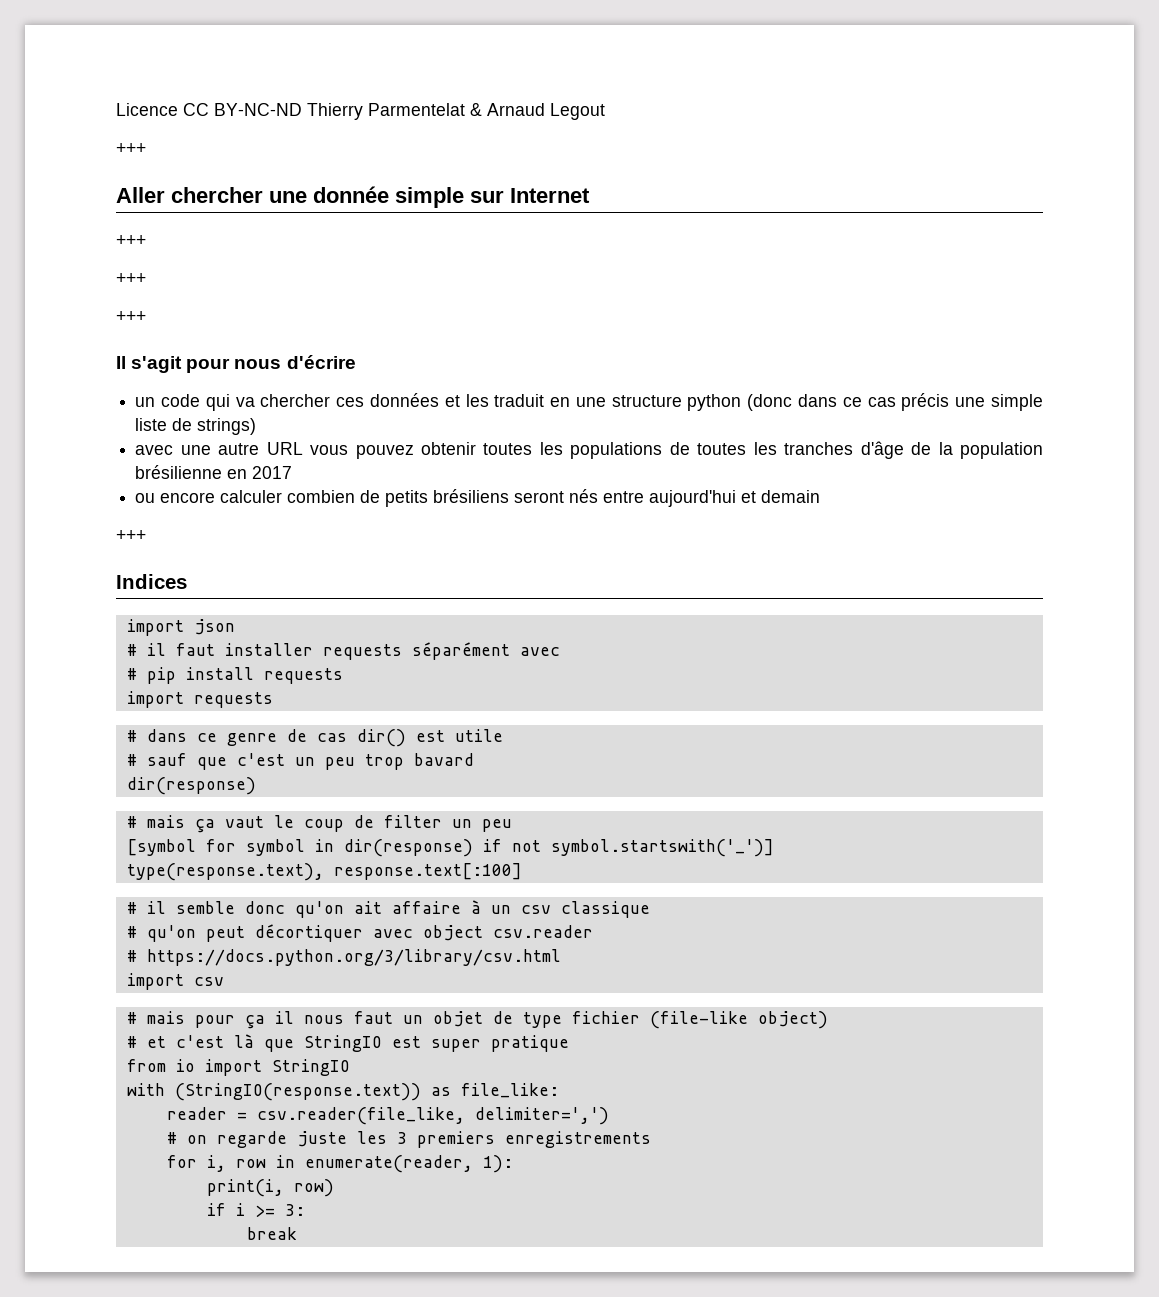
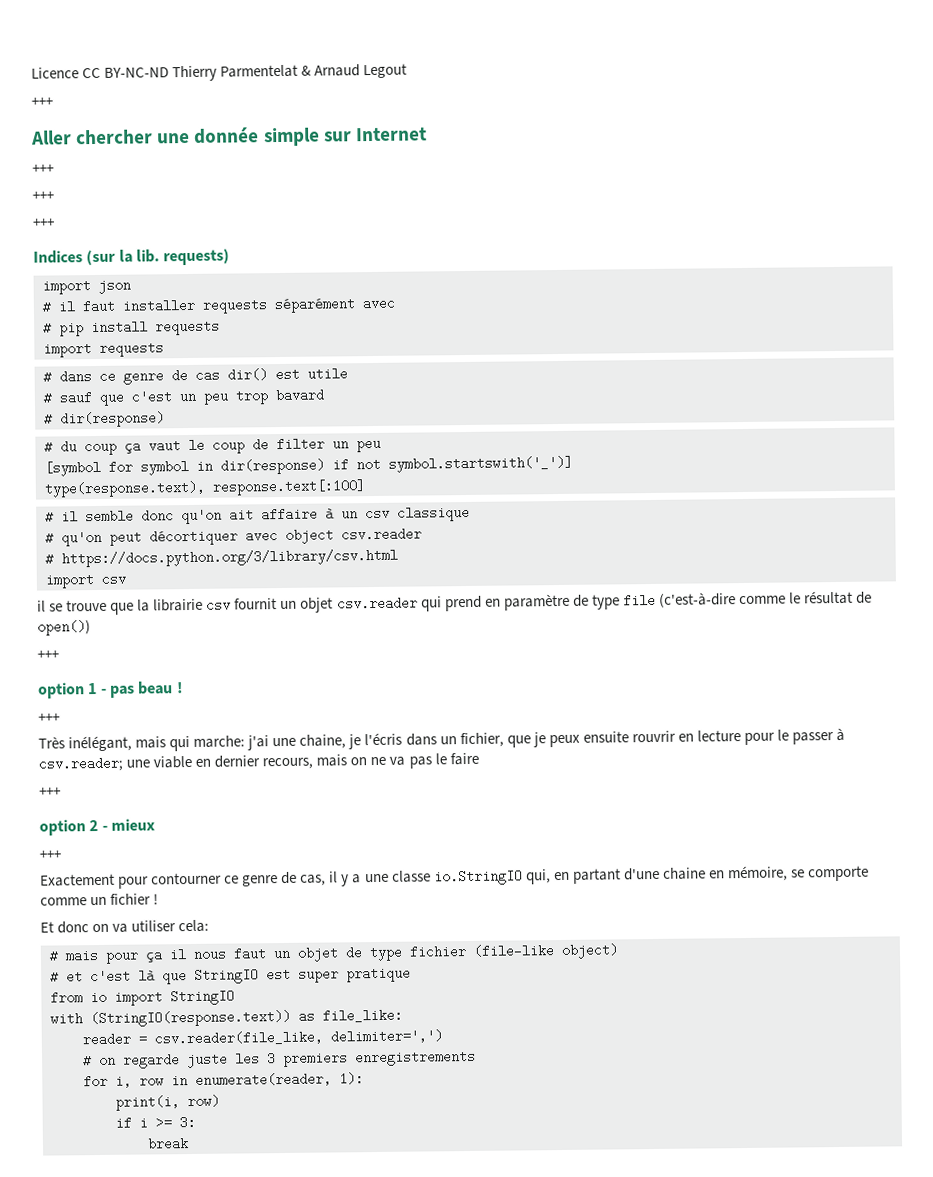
[116,355,356,373] [135,393,1044,411] [135,418,257,435] [135,441,1044,459] [135,465,293,479] [135,489,821,507] [116,530,146,541] [116,574,187,589] Il s'agit pour nous d'écrire // un code qui va chercher ces données et les traduit en une structure python (donc dans ce cas précis une simple liste de strings) // avec une autre URL vous pouvez obtenir toutes les populations de toutes les tranches d'âge de la population brésilienne en 2017 // ou encore calculer combien de petits brésiliens seront nés entre aujourd'hui et demain // +++ // Indices -> [33,248,231,266] Indices (sur la lib. requests)
(474, 759) none -> [44,412,53,426] #
[146,815,185,828] mais -> [60,439,117,456] du coup
(224, 981) none -> [37,590,873,615] [37,620,91,636] [37,650,59,659] [37,681,183,699] [38,713,60,722] [38,727,846,752] [38,752,479,772] [39,787,61,796] [39,818,155,836] [39,850,61,859] [40,865,870,889] [40,893,159,906] [40,919,210,934] // il se trouve que la librairie csv fournit un objet csv.reader qui prend en paramètre de type file (c'est-à-dire comme le résultat de open()) // +++ // option 1 - pas beau ! // +++ // Très inélégant, mais qui marche: j'ai une chaine, je l'écris dans un fichier, que je peux ensuite rouvrir en lecture pour le passer à csv.reader; une viable en dernier recours, mais on ne va pas le faire // +++ // option 2 - mieux // +++ // Exactement pour contourner ce genre de cas, il y a une classe io.StringIO qui, en partant d'une chaine en mémoire, se comporte comme un fichier ! // Et donc on va utiliser cela:

